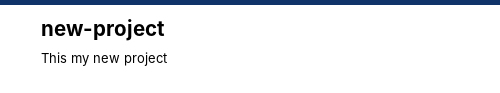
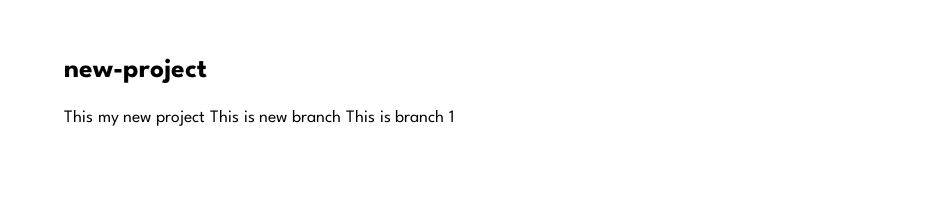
(167, 59) none -> [209,109,454,123] This is new branch This is branch 1

